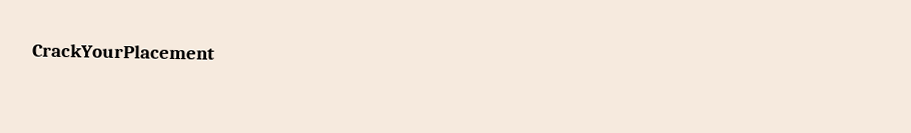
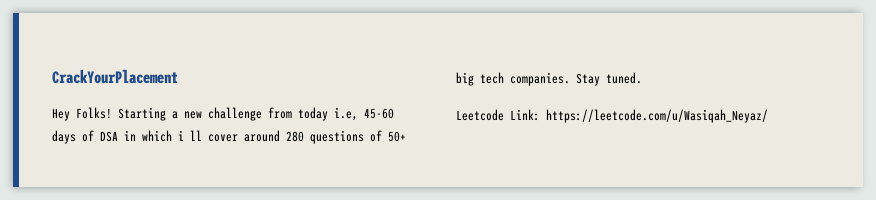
(215, 51) none -> [52,107,394,121] [52,130,406,144] [456,72,642,86] [456,109,768,123] // Hey Folks! Starting a new challenge from today i.e, 45-60 days of DSA in which i ll cover around 280 questions of 50+ big tech companies. Stay tuned. // Leetcode Link: https://leetcode.com/u/Wasiqah_Neyaz/

